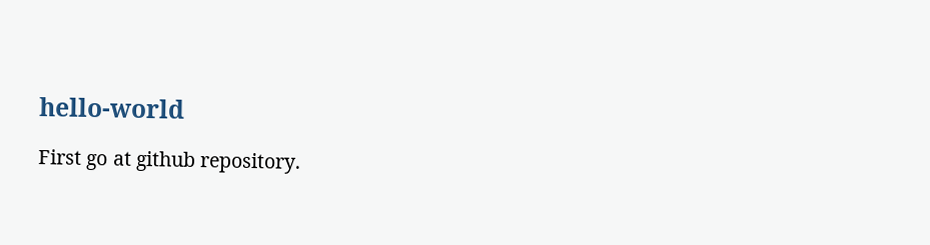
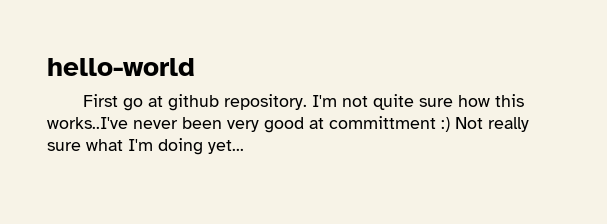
(302, 163) none -> [311,94,524,110] [47,116,529,133] [47,138,244,155] I'm not quite sure how this works..I've never been very good at committment :) Not really sure what I'm doing yet...

